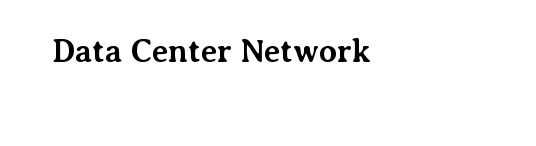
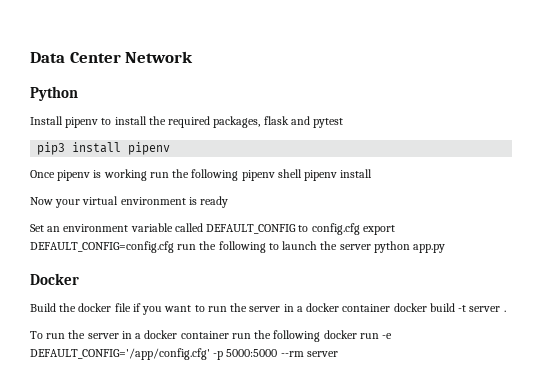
(372, 50) none -> [30,86,78,101] [30,116,344,128] [37,142,171,155] [30,169,373,181] [30,196,229,208] [30,223,395,235] [30,241,446,253] [30,273,79,285] [30,303,506,315] [30,330,393,342] [30,348,338,360] // Python // Install pipenv to install the required packages, flask and pytest // pip3 install pipenv // Once pipenv is working run the following pipenv shell pipenv install // Now your virtual environment is ready // Set an environment variable called DEFAULT_CONFIG to config.cfg export DEFAULT_CONFIG=config.cfg run the following to launch the server python app.py // Docker // Build the docker file if you want to run the server in a docker container docker build -t server . // To run the server in a docker container run the following docker run -e DEFAULT_CONFIG='/app/config.cfg' -p 5000:5000 --rm server

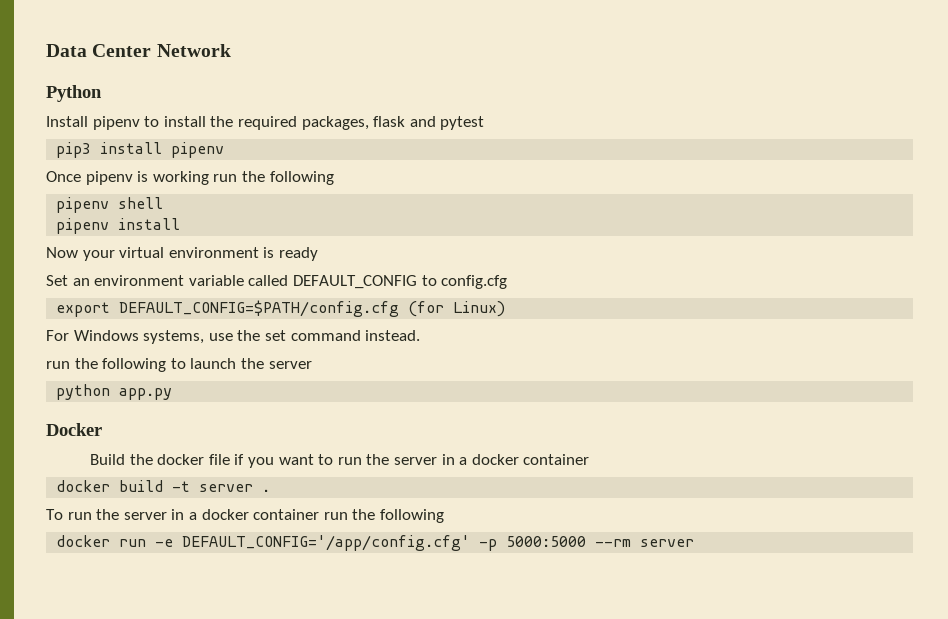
(239, 175) none -> (334, 178) //
(302, 173) none -> (164, 203) //
[362,225,395,235] [30,241,174,253] export DEFAULT_CONFIG=config.cfg -> [56,300,506,317] [46,330,421,344] // export DEFAULT_CONFIG=$PATH/config.cfg (for Linux) // For Windows systems, use the set command instead. //
(371, 247) none -> (312, 365) //
(391, 308) none -> (590, 459) //
(321, 336) none -> (444, 516) //

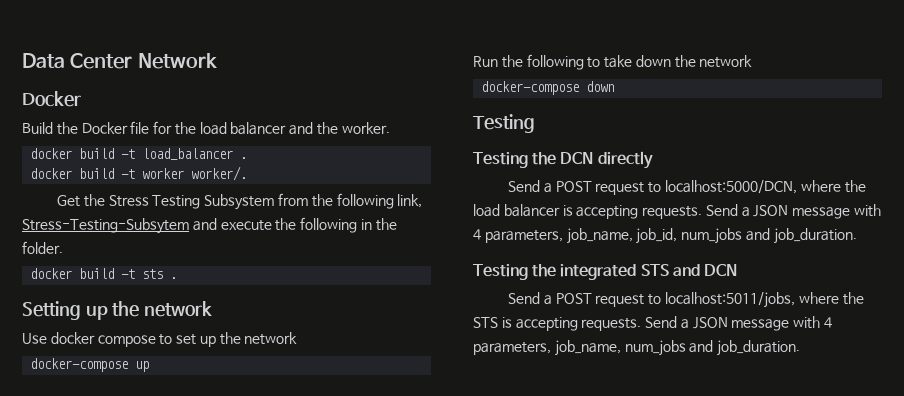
[46,85,102,102] [46,116,485,130] [56,142,225,158] [46,171,334,185] [56,197,164,213] [56,218,181,234] [46,247,318,261] [46,275,508,289] [56,300,506,317] [46,330,421,344] [46,358,312,372] [56,384,173,400] [46,423,102,436] [90,454,590,468] [56,480,271,492] [46,509,444,523] [56,535,695,551] Python // Install pipenv to install the required packages, flask and pytest // pip3 install pipenv // Once pipenv is working run the following // pipenv shell // pipenv install // Now your virtual environment is ready // Set an environment variable called DEFAULT_CONFIG to config.cfg // export DEFAULT_CONFIG=$PATH/config.cfg (for Linux) // For Windows systems, use the set command instead. // run the following to launch the server // python app.py // Docker // Build the docker file if you want to run the server in a docker container // docker build -t server . // To run the server in a docker container run the following // docker run -e DEFAULT_CONFIG='/app/config.cfg' -p 5000:5000 --rm server -> [22,91,81,107] [22,121,390,135] [30,148,248,160] [30,166,248,181] [57,193,423,210] [22,217,397,234] [22,241,63,254] [30,268,178,279] [22,301,213,320] [22,332,298,347] [30,358,150,372] [473,54,753,70] [481,81,615,95] [473,114,535,133] [473,151,653,169] [508,180,866,195] [473,204,882,219] [473,228,857,244] [473,264,737,280] [508,292,864,308] [473,316,833,331] [473,340,801,356] Docker // Build the Docker file for the load balancer and the worker. // docker build -t load_balancer . // docker build -t worker worker/. // Get the Stress Testing Subsystem from the following link, Stress-Testing-Subsytem and execute the following in the folder. // docker build -t sts . // Setting up the network // Use docker compose to set up the network // docker-compose up // Run the following to take down the network // docker-compose down // Testing // Testing the DCN directly // Send a POST request to localhost:5000/DCN, where the load balancer is accepting requests. Send a JSON message with 4 parameters, job_name, job_id, num_jobs and job_duration. // Testing the integrated STS and DCN // Send a POST request to localhost:5011/jobs, where the STS is accepting requests. Send a JSON message with 4 parameters, job_name, num_jobs and job_duration.

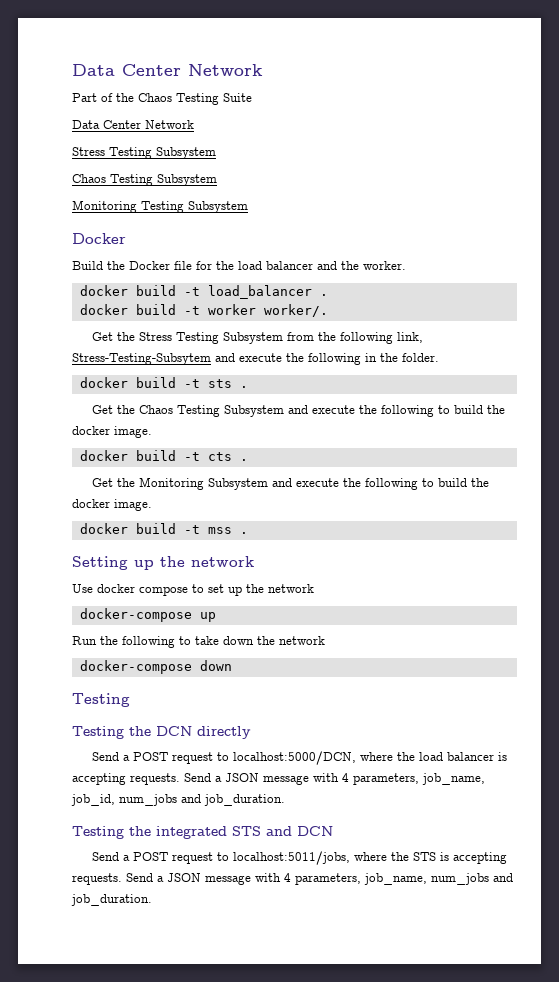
[22,53,217,69] Data Center Network -> [72,64,263,76] [72,93,252,105] [72,120,194,129] [72,147,216,159] [72,174,217,186] [72,200,248,213] Data Center Network // Part of the Chaos Testing Suite // Data Center Network // Stress Testing Subsystem // Chaos Testing Subsystem // Monitoring Testing Subsystem
(178, 278) none -> [91,405,505,417] [72,426,152,438] [79,450,248,461] [91,477,489,490] [72,499,152,511] [79,523,248,534] // Get the Chaos Testing Subsystem and execute the following to build the docker image. // docker build -t cts . // Get the Monitoring Subsystem and execute the following to build the docker image. // docker build -t mss .

